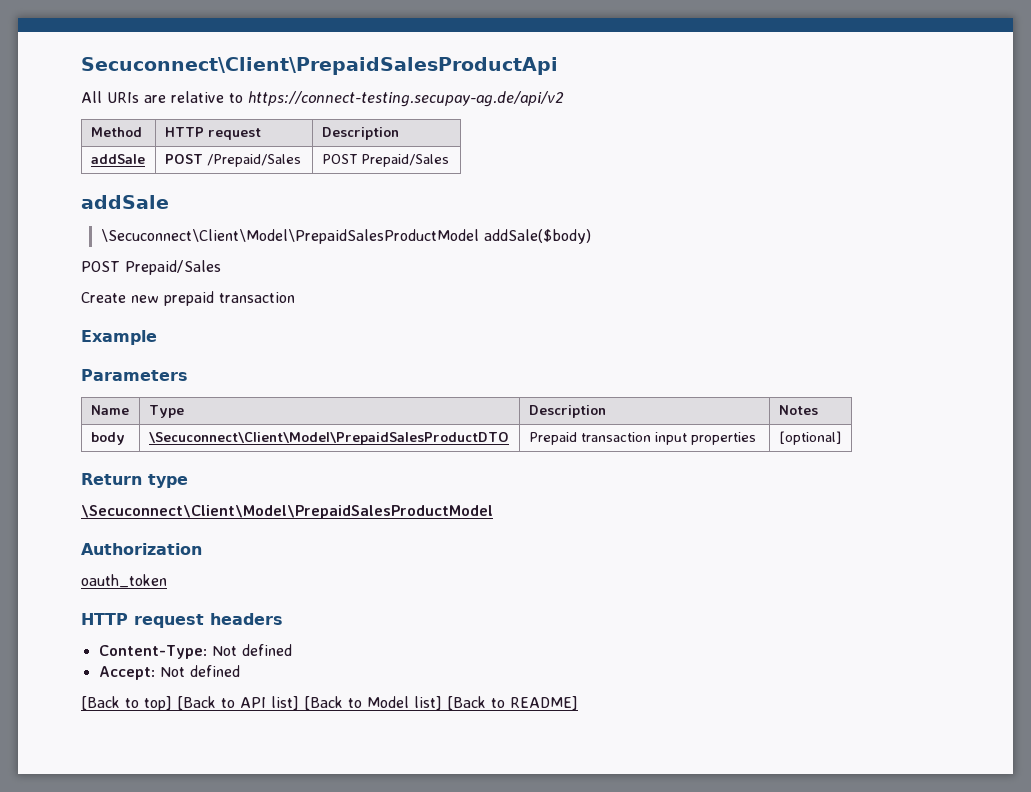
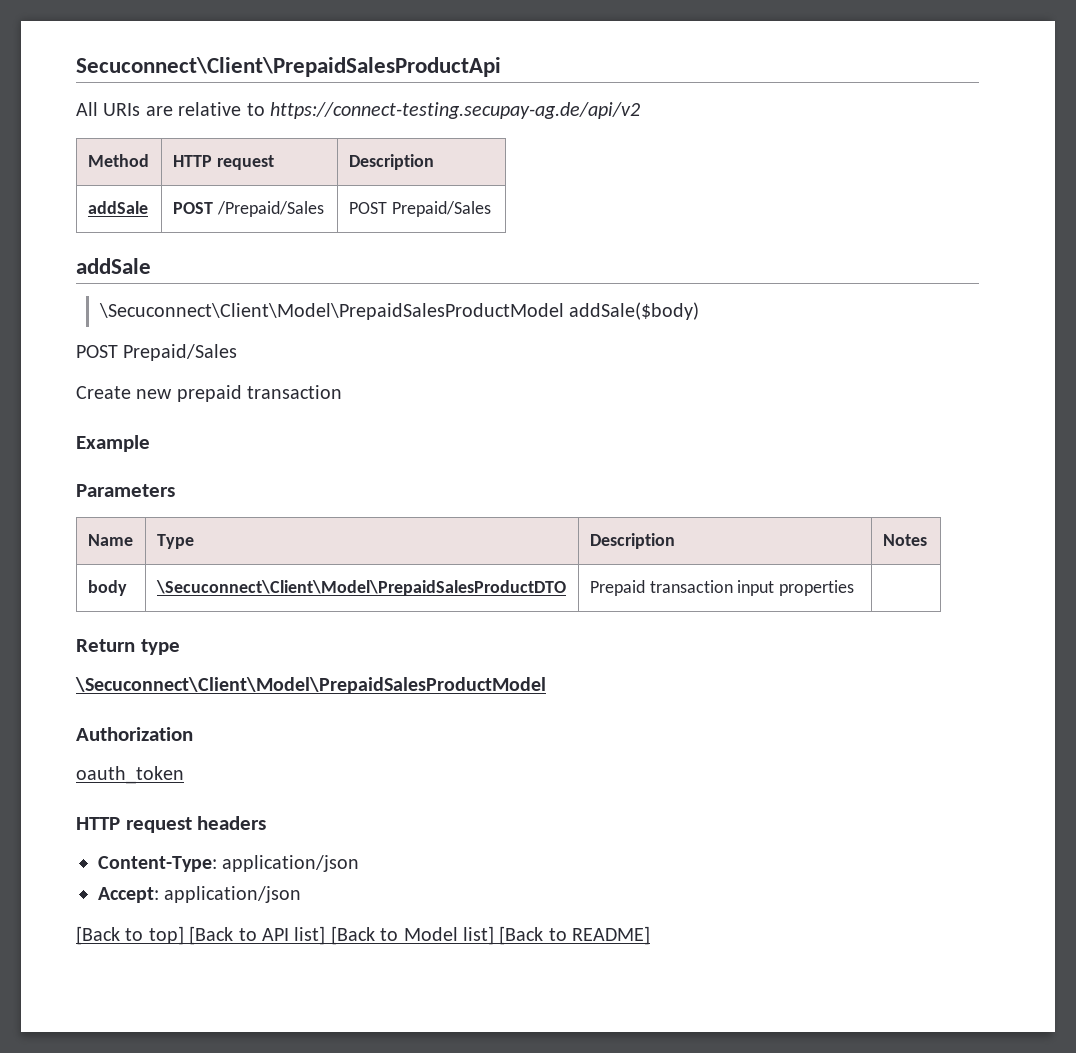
[778,431,841,445] [optional] -> (855, 588) none
[211,644,292,656] Not defined -> [222,855,360,872] application/json
[159,665,240,677] Not defined -> [164,886,302,903] application/json

